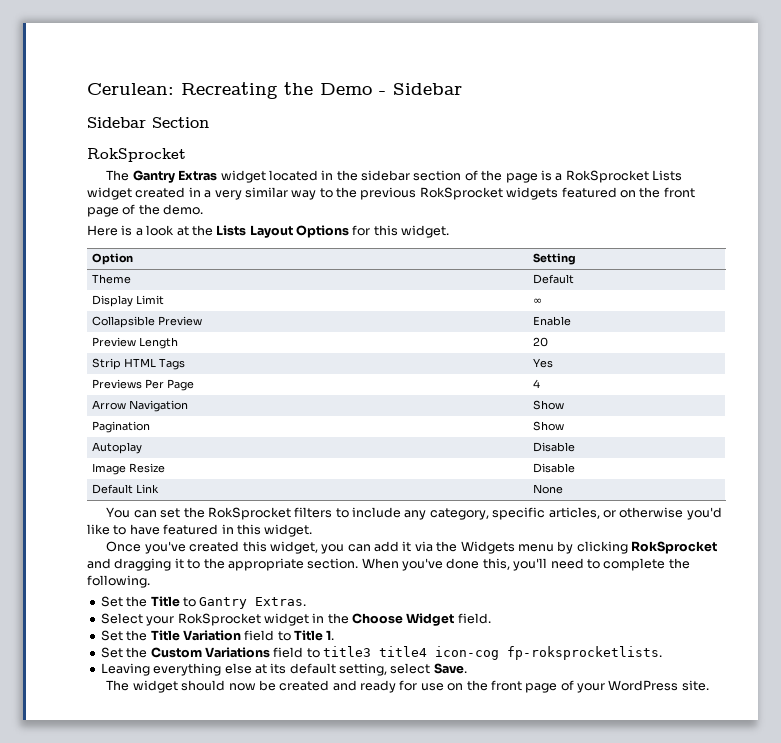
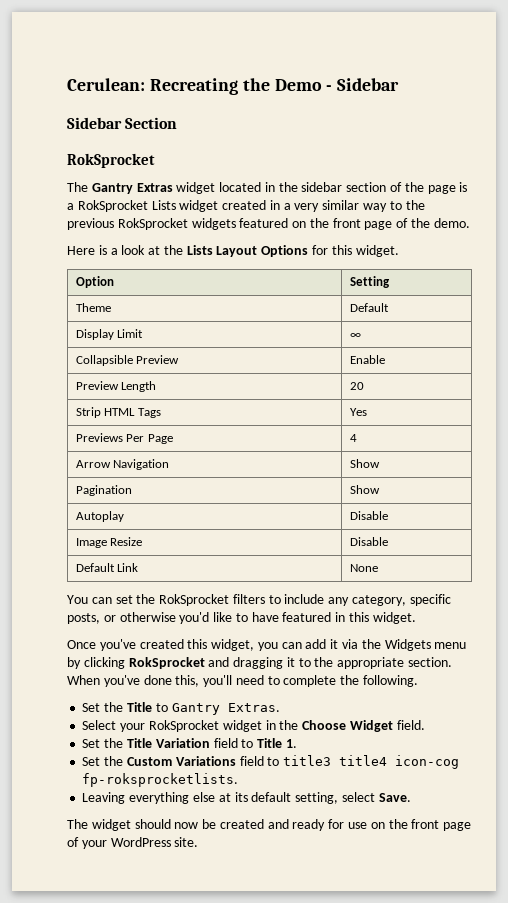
[548,507,600,519] articles, -> [67,613,100,624] posts,

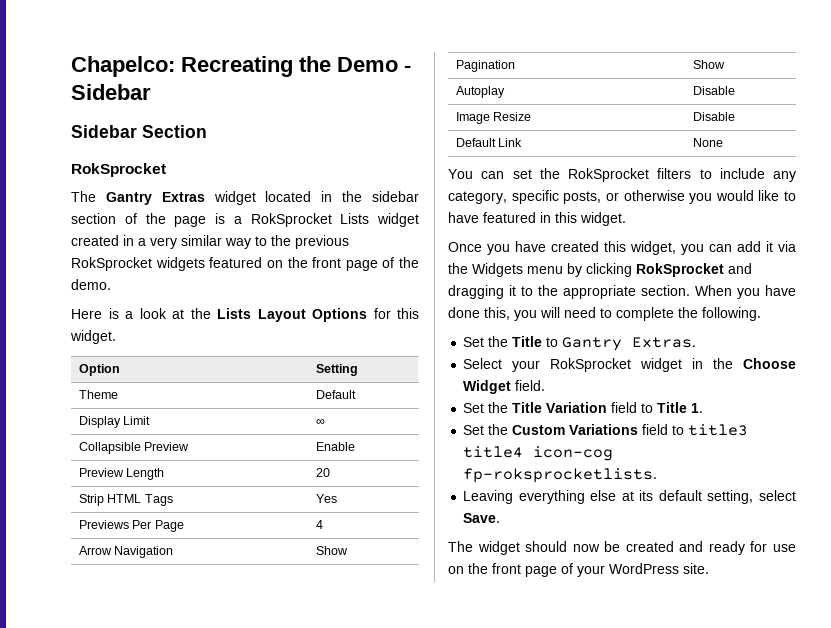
[67,78,145,91] Cerulean: -> [71,56,175,77] Chapelco:
[179,612,210,624] you'd -> [689,190,754,204] you would
[99,639,136,651] you've -> [487,241,546,255] you have
[103,675,233,687] you've done this, you'll -> [737,285,796,299] [448,307,560,321] you have done this, you will

